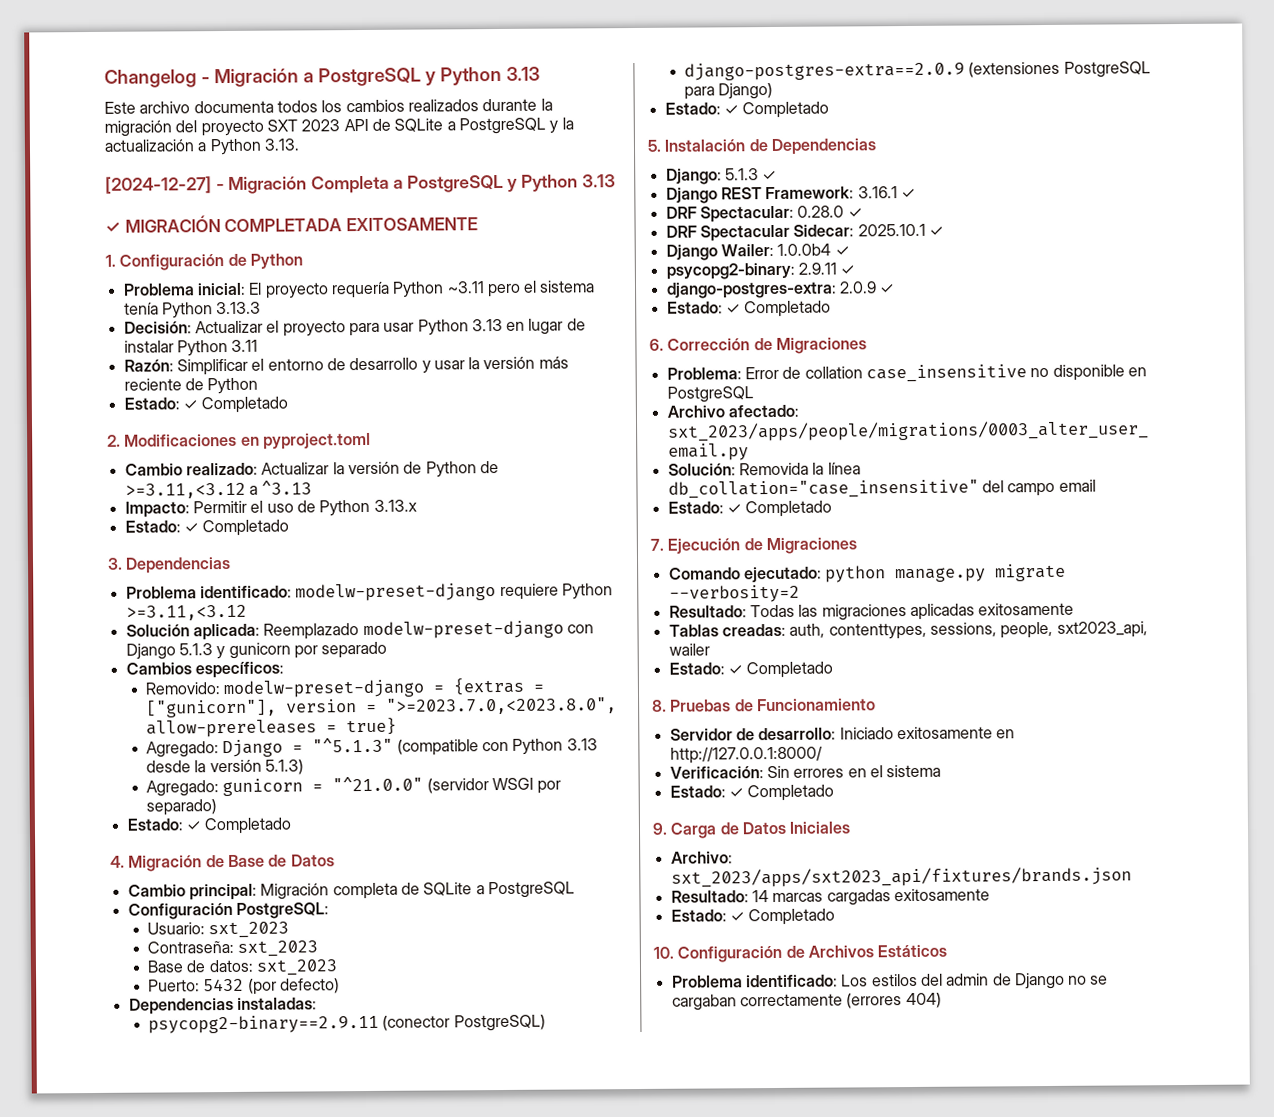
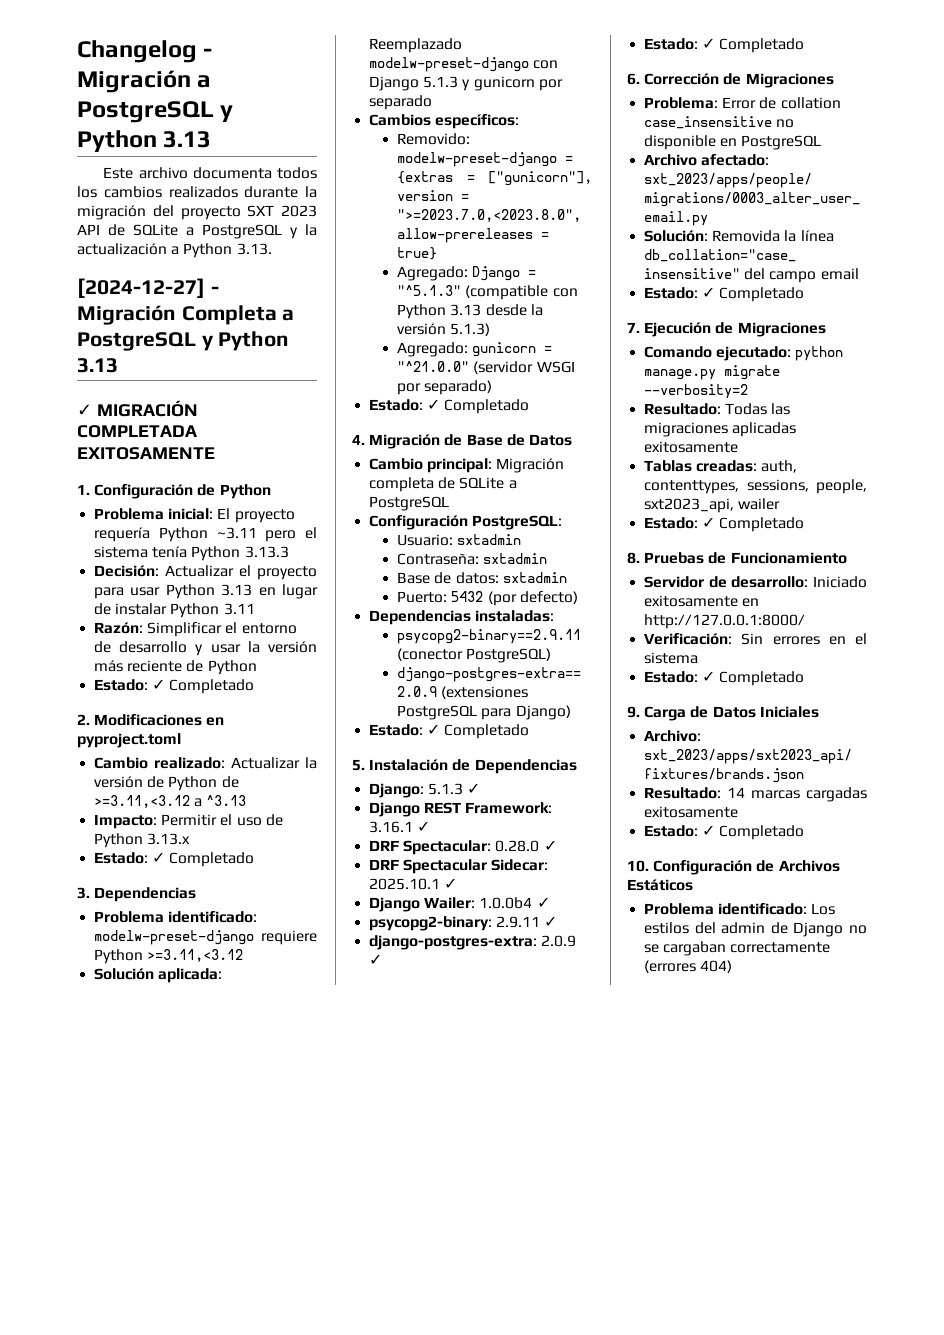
[208,921,290,939] sxt_2023 -> [457,534,522,545] sxtadmin
[237,940,319,957] sxt_2023 -> [483,553,548,564] sxtadmin
[256,959,339,976] sxt_2023 -> [502,572,567,583] sxtadmin

